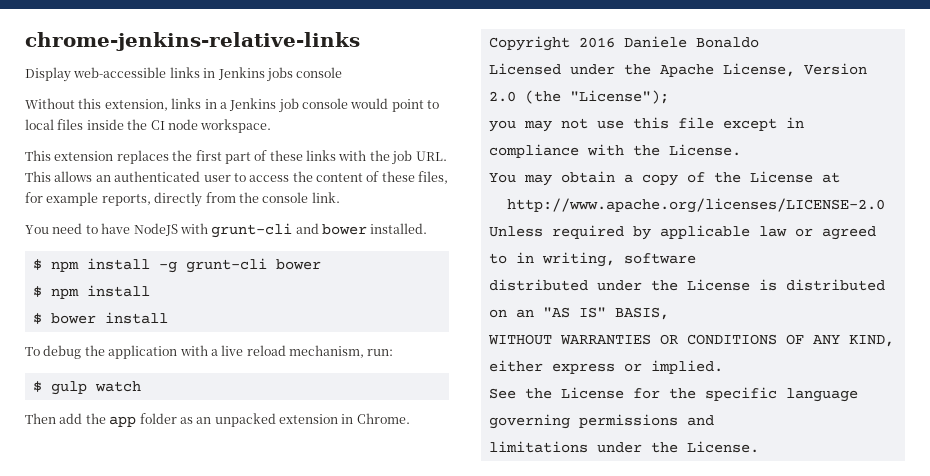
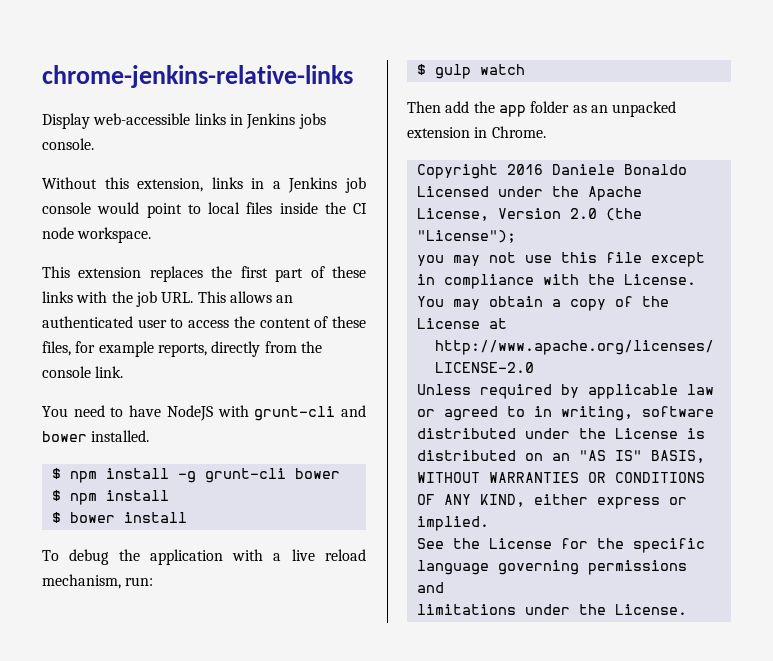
[296,67,343,78] console -> [42,138,94,150] console.

